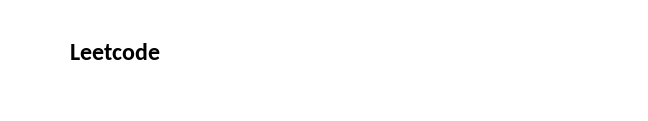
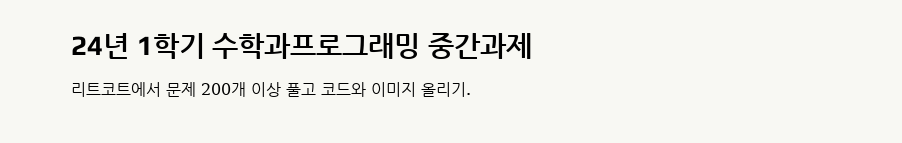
[70,43,160,60] Leetcode -> [71,33,532,59] [71,82,471,97] 24년 1학기 수학과프로그래밍 중간과제 // 리트코트에서 문제 200개 이상 풀고 코드와 이미지 올리기.

